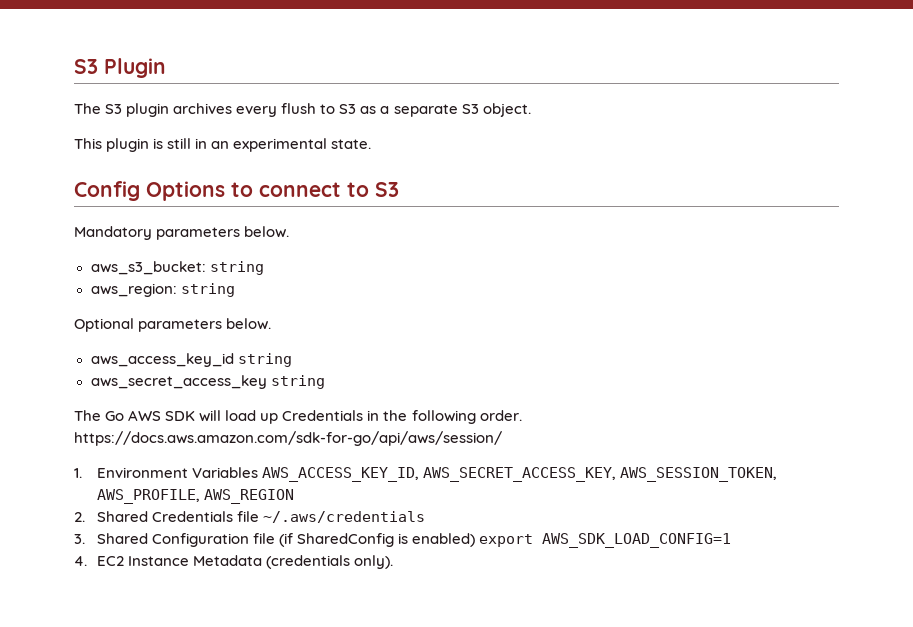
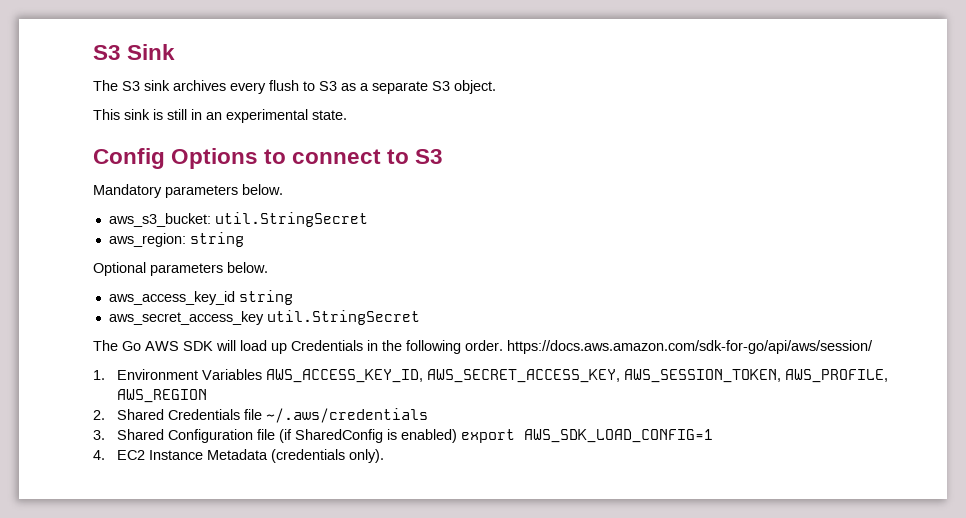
[74,58,166,78] S3 Plugin -> [93,44,176,60] S3 Sink
[126,103,170,117] plugin -> [144,80,170,91] sink
[106,138,150,152] plugin -> [124,109,150,120] sink
[209,261,264,275] string -> [214,212,368,227] util.StringSecret
[270,375,325,389] string -> [266,310,420,325] util.StringSecret

